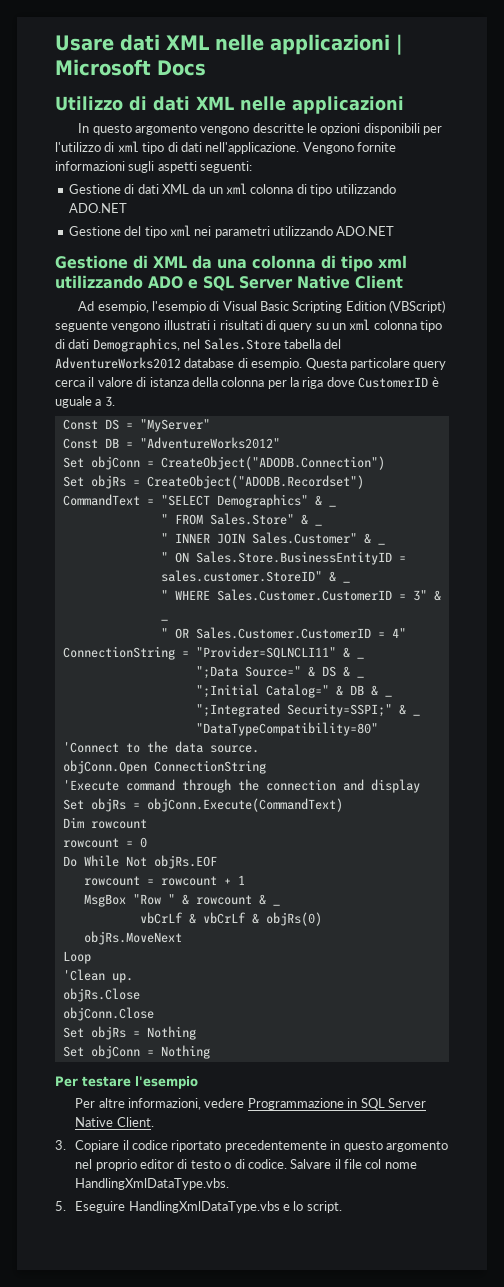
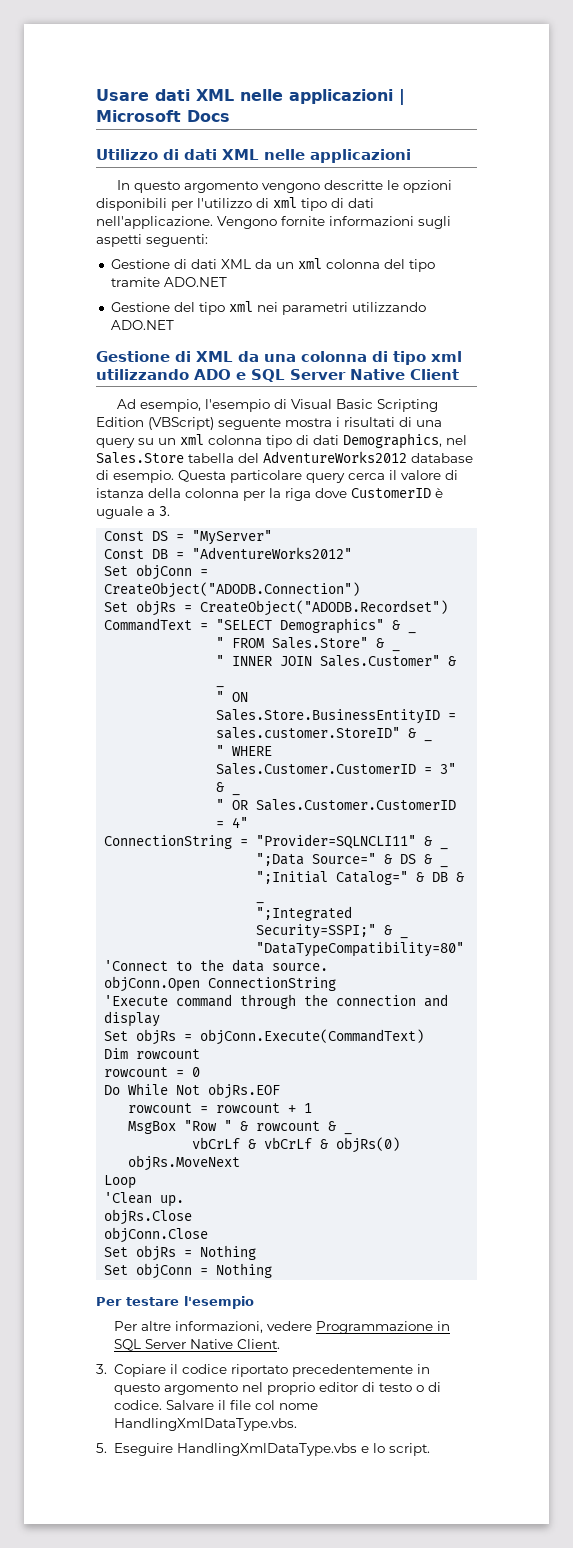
[296,184,396,196] di tipo utilizzando -> [383,259,435,272] [110,277,160,287] del tipo tramite
[111,320,210,332] vengono illustrati -> [285,418,332,427] mostra
(276, 325) none -> [416,420,442,427] una

